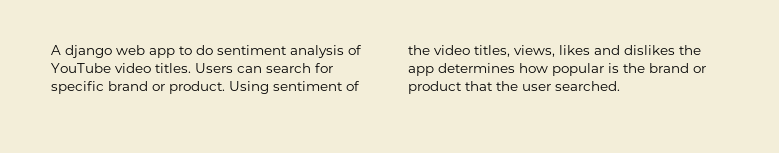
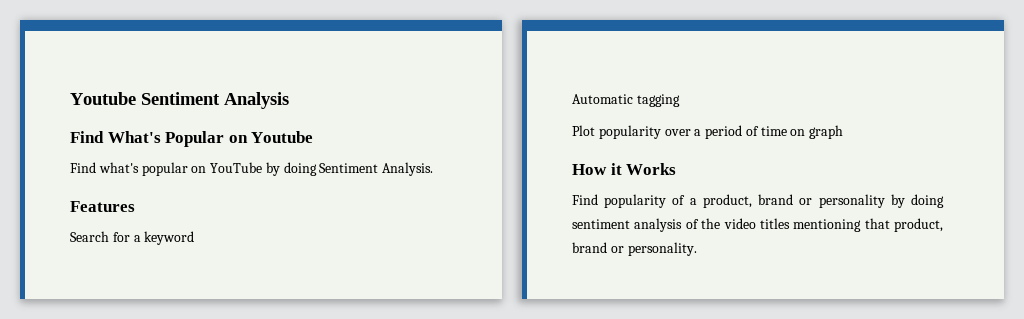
[51,45,362,58] [51,63,333,73] [51,81,360,94] [408,45,701,57] [408,63,706,76] [408,81,620,94] A django web app to do sentiment analysis of YouTube video titles. Users can search for specific brand or product. Using sentiment of the video titles, views, likes and dislikes the app determines how popular is the brand or product that the user searched. -> [70,92,289,109] [70,131,314,147] [70,162,434,176] [70,201,135,212] [70,231,195,245] [572,94,680,107] [572,125,844,139] [572,163,677,175] [572,194,944,208] [572,218,943,232] [572,242,697,256] Youtube Sentiment Analysis // Find What's Popular on Youtube // Find what's popular on YouTube by doing Sentiment Analysis. // Features // Search for a keyword // Automatic tagging // Plot popularity over a period of time on graph // How it Works // Find popularity of a product, brand or personality by doing sentiment analysis of the video titles mentioning that product, brand or personality.

